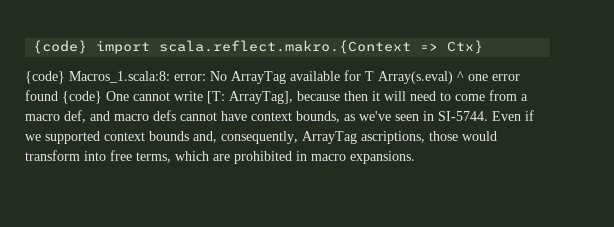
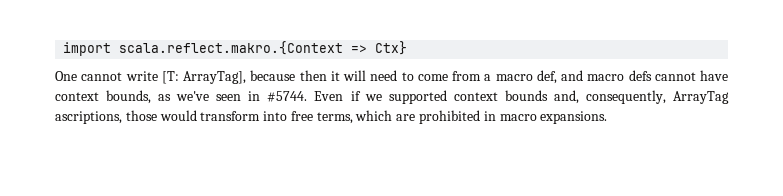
[33,40,88,54] {code} -> (63, 49) none
[25,70,520,84] [25,90,102,104] {code} Macros_1.scala:8: error: No ArrayTag available for T Array(s.eval) ^ one error found {code} -> (408, 48) none
[438,111,488,121] SI-5744. -> [267,91,308,102] #5744.

